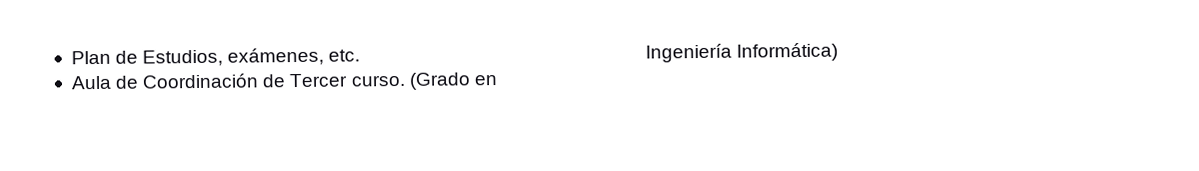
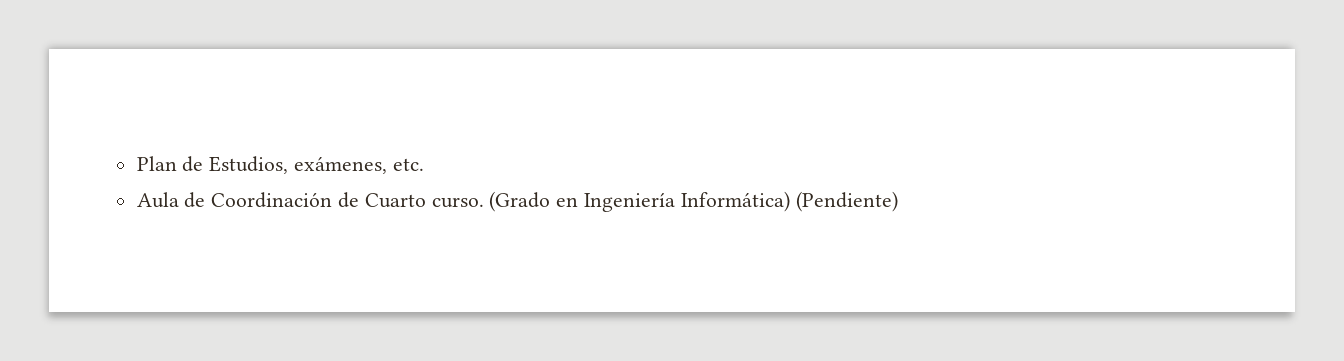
[289,73,348,88] Tercer -> [364,193,426,208] Cuarto
(839, 52) none -> [795,191,898,212] (Pendiente)

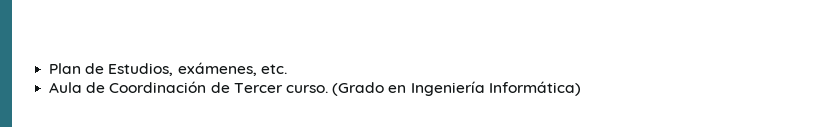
[364,193,426,208] Cuarto -> [233,83,283,93] Tercer
[795,191,898,212] (Pendiente) -> (581, 88) none

